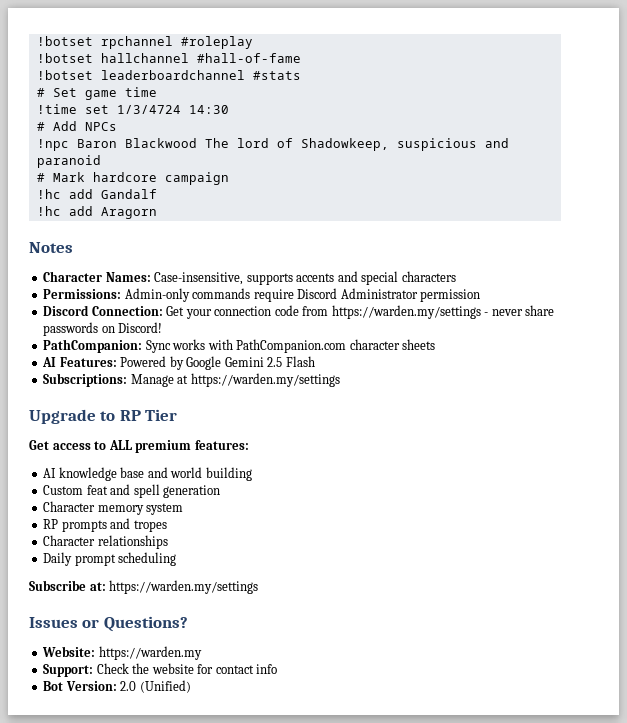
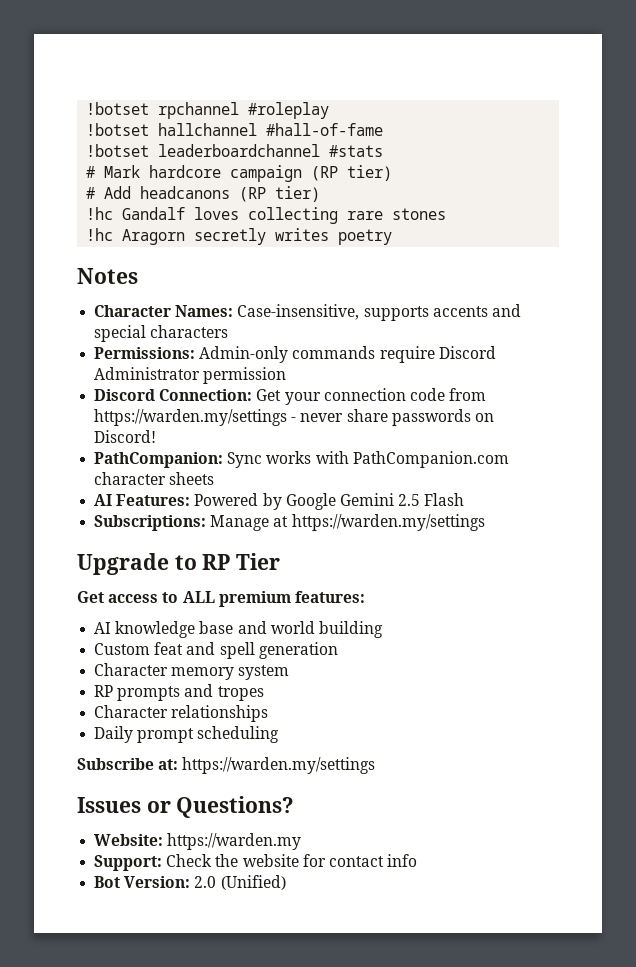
[52,87,157,100] [36,104,229,114] [36,121,117,131] [36,138,509,151] [36,155,101,168] [36,172,229,185] [36,189,93,199] Set game time // !time set 1/3/4724 14:30 // # Add NPCs // !npc Baron Blackwood The lord of Shadowkeep, suspicious and paranoid // # Mark hardcore campaign // !hc add -> [104,165,393,182] [86,186,321,202] [86,207,114,220] Mark hardcore campaign (RP tier) // # Add headcanons (RP tier) // !hc
[36,206,93,216] // !hc add -> [194,207,447,224] [86,228,114,241] loves collecting rare stones // !hc
(157, 213) none -> [194,228,393,245] secretly writes poetry

